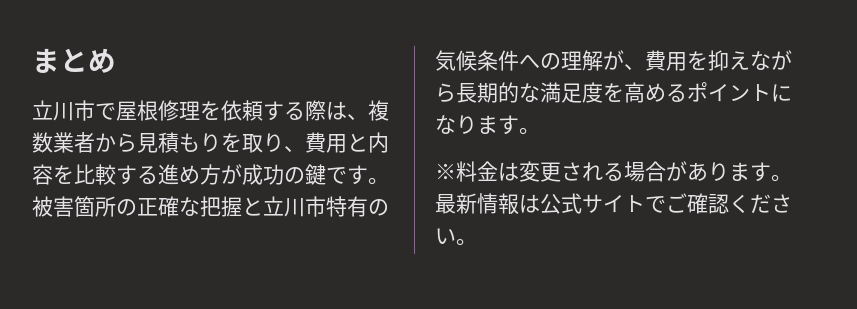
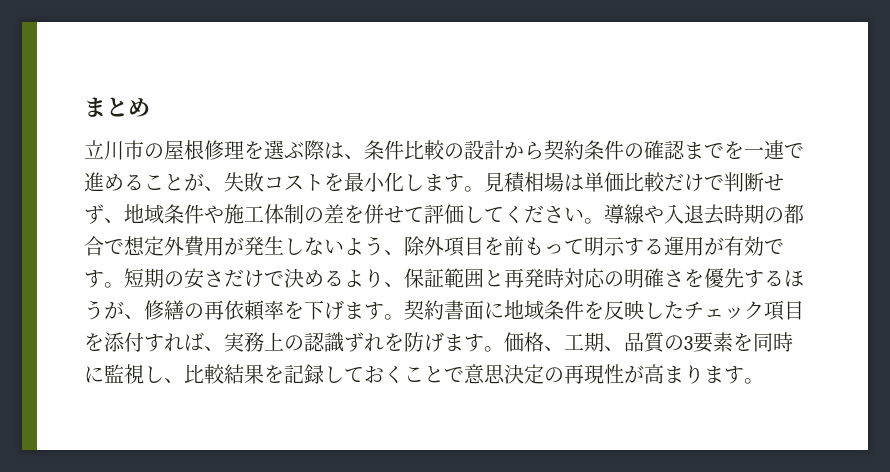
[95,103,116,120] で -> [144,143,164,159] の
[221,100,389,121] [32,132,389,153] [32,164,389,185] [32,196,389,217] [435,50,792,71] [435,82,792,103] [435,115,540,135] [435,161,792,182] [435,193,792,215] [435,228,456,244] 依頼する際は、複数業者から見積もりを取り、費用と内容を比較する進め方が成功の鍵です。被害箇所の正確な把握と立川市特有の気候条件への理解が、費用を抑えながら長期的な満足度を高めるポイントになります。 // ※料金は変更される場合があります。最新情報は公式サイトでご確認ください -> [264,140,804,160] [84,172,784,193] [84,204,804,225] [84,236,784,257] [84,268,804,289] [84,300,804,321] [84,332,793,353] [84,364,744,384] 選ぶ際は、条件比較の設計から契約条件の確認までを一連で進めることが、失敗コストを最小化します。見積相場は単価比較だけで判断せず、地域条件や施工体制の差を併せて評価してください。導線や入退去時期の都合で想定外費用が発生しないよう、除外項目を前もって明示する運用が有効です。短期の安さだけで決めるより、保証範囲と再発時対応の明確さを優先するほうが、修繕の再依頼率を下げます。契約書面に地域条件を反映したチェック項目を添付すれば、実務上の認識ずれを防げます。価格、工期、品質の3要素を同時に監視し、比較結果を記録しておくことで意思決定の再現性が高まります

